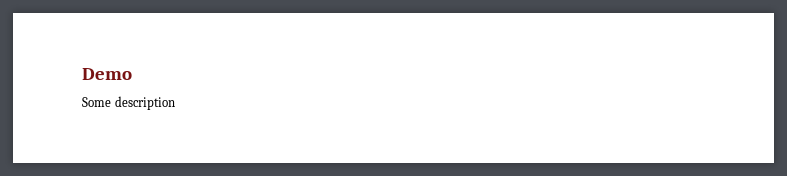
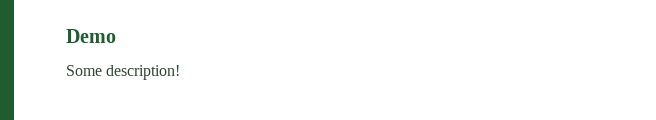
[114,96,175,110] description -> [106,65,181,80] description!

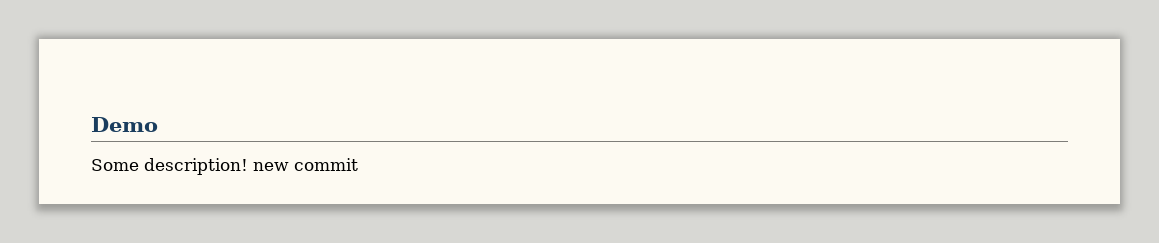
(181, 72) none -> [253,158,358,171] new commit

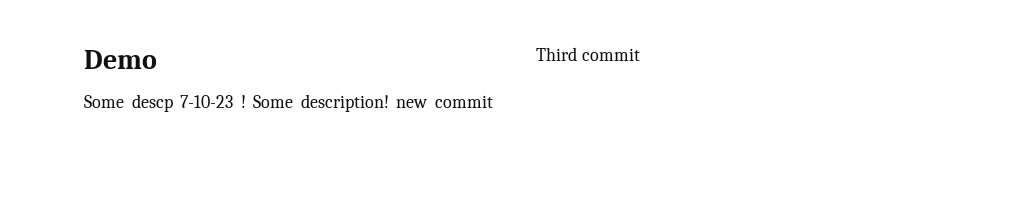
(139, 165) none -> [131,94,294,112] descp 7-10-23 ! Some
(358, 164) none -> [536,47,640,61] Third commit

